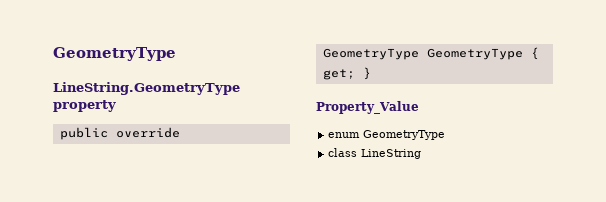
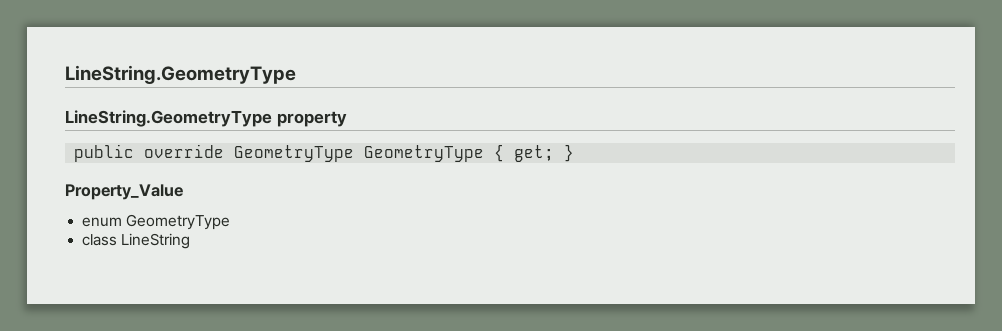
[53,47,176,61] GeometryType -> [65,65,296,84] LineString.GeometryType

